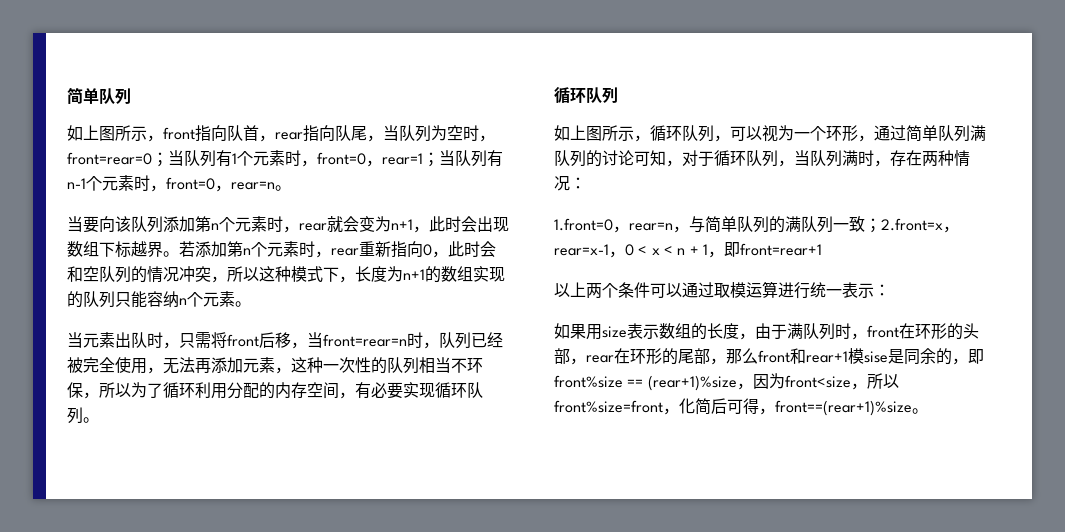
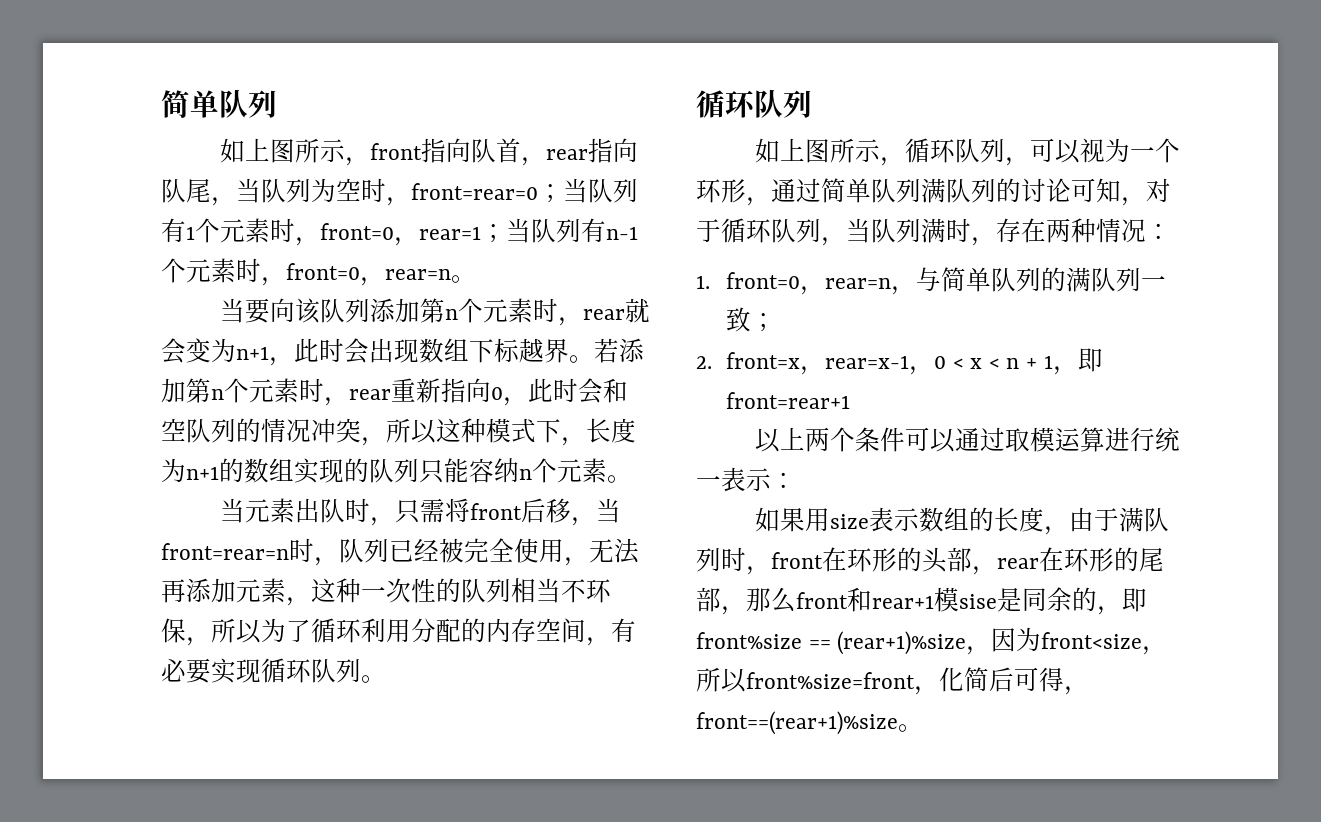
[554,218,613,231] 1.front=0 -> [696,272,800,289] 1. front=0
[881,218,943,231] 2.front=x -> [696,352,800,369] // 2. front=x

